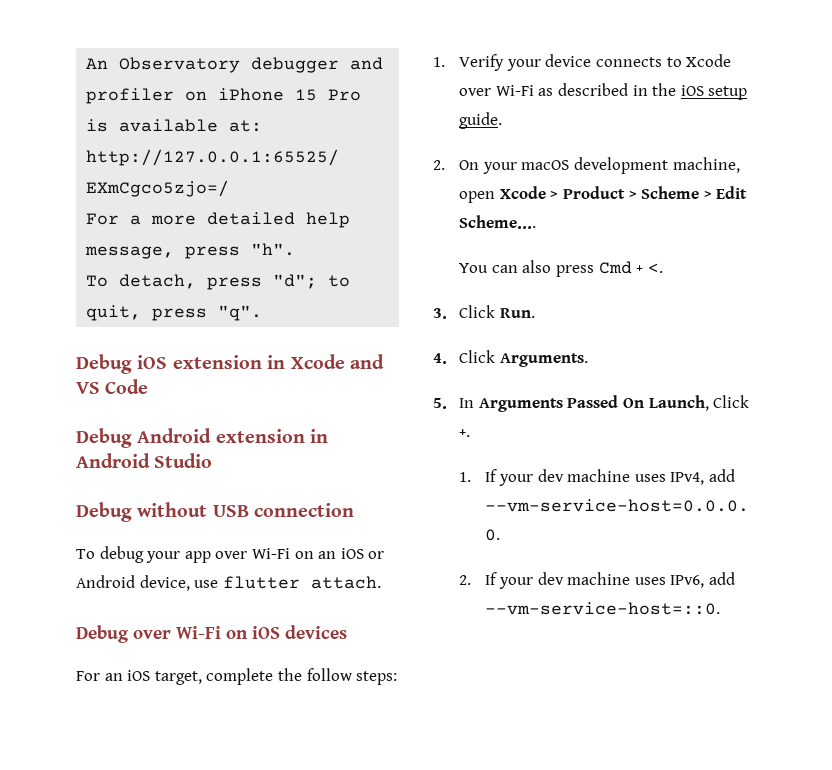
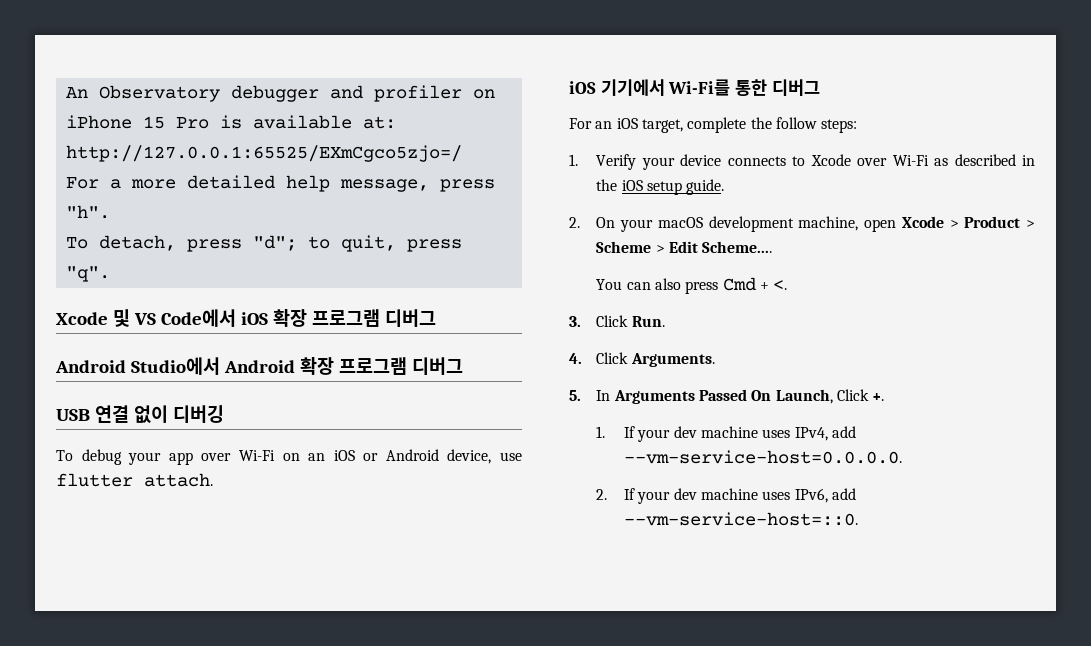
[76,354,384,374] [76,379,149,394] [76,428,329,448] [76,453,213,468] [76,502,355,522] Debug iOS extension in Xcode and VS Code // Debug Android extension in Android Studio // Debug without USB connection -> [56,309,436,327] [55,357,463,375] [56,405,224,423] Xcode 및 VS Code에서 iOS 확장 프로그램 디버그 // Android Studio에서 Android 확장 프로그램 디버그 // USB 연결 없이 디버깅
[76,625,347,643] Debug over Wi-Fi on iOS devices -> [569,79,820,96] iOS 기기에서 Wi-Fi를 통한 디버그

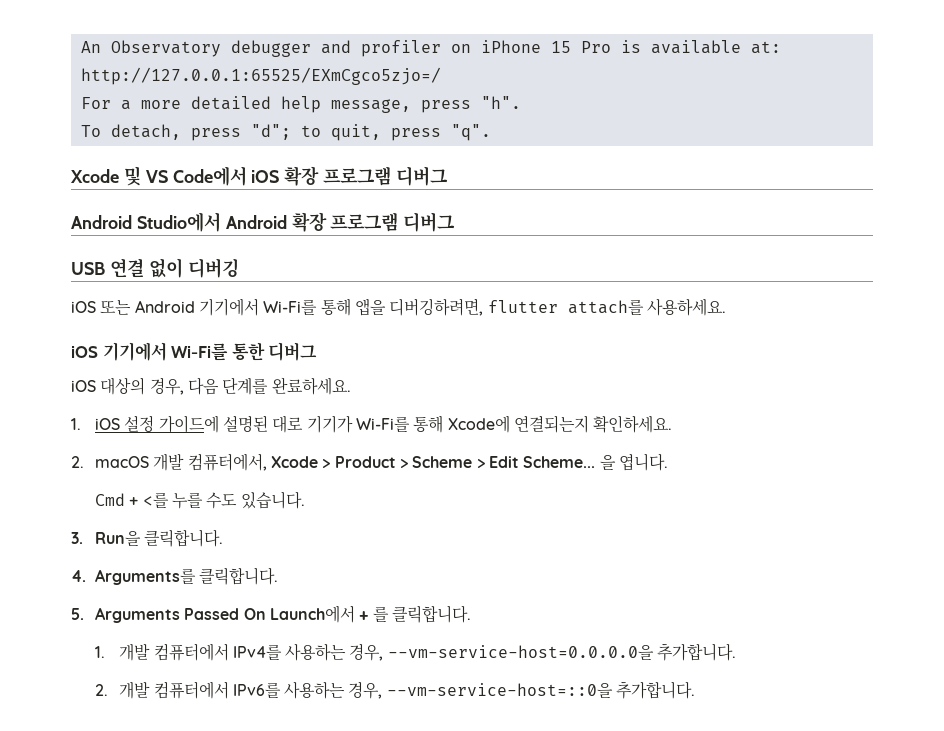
[56,449,522,465] [56,473,213,487] To debug your app over Wi-Fi on an iOS or Android device, use flutter attach. -> [71,298,726,316] iOS 또는 Android 기기에서 Wi-Fi를 통해 앱을 디버깅하려면, flutter attach를 사용하세요.
[569,117,858,133] [569,154,1035,170] [596,179,725,195] [569,216,897,232] For an iOS target, complete the follow steps: // 1. Verify your device connects to Xcode over Wi-Fi as described in the iOS setup guide. // 2. On your macOS development machine, open -> [71,377,351,395] [71,415,673,433] [71,453,267,471] iOS 대상의 경우, 다음 단계를 완료하세요. // 1. iOS 설정 가이드에 설명된 대로 기기가 Wi-Fi를 통해 Xcode에 연결되는지 확인하세요. // 2. macOS 개발 컴퓨터에서,
[702,241,773,253] [596,277,788,294] Scheme.... // You can also press Cmd + <. -> [523,453,668,471] [95,491,305,509] Scheme... 을 엽니다. // Cmd + <를 누를 수도 있습니다.
[596,315,665,327] Click Run. -> [95,529,224,547] Run을 클릭합니다.
[596,352,715,367] Click Arguments. -> [95,567,279,585] Arguments를 클릭합니다.
[596,390,611,401] In -> (84, 614) none
[775,389,885,404] [596,426,856,442] [623,450,902,464] [596,488,856,504] [623,512,858,526] Launch, Click +. // 1. If your dev machine uses IPv4, add --vm-service-host=0.0.0.0. // 2. If your dev machine uses IPv6, add --vm-service-host=::0. -> [270,605,472,623] [95,643,737,661] [95,681,696,699] Launch에서 + 를 클릭합니다. // 1. 개발 컴퓨터에서 IPv4를 사용하는 경우, --vm-service-host=0.0.0.0을 추가합니다. // 2. 개발 컴퓨터에서 IPv6를 사용하는 경우, --vm-service-host=::0을 추가합니다.

